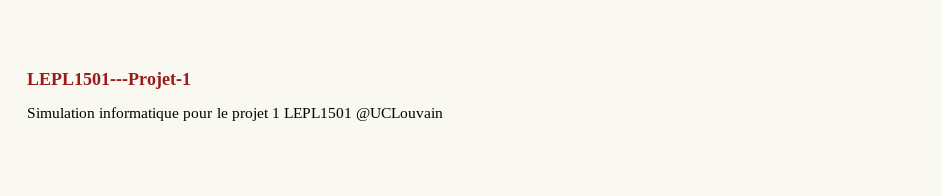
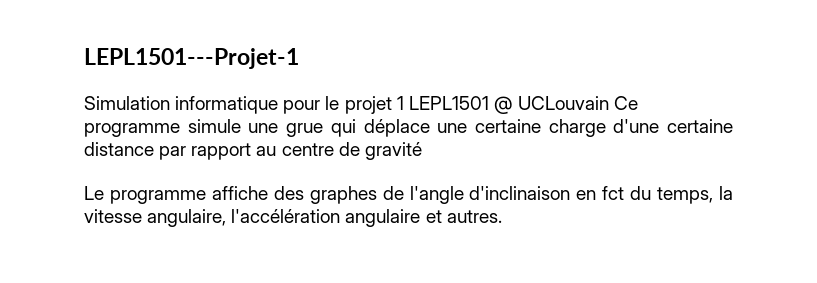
[356,108,444,121] @UCLouvain -> [493,96,639,114] [84,119,734,137] [84,142,422,160] [84,186,733,204] [84,209,502,227] @ UCLouvain Ce programme simule une grue qui déplace une certaine charge d'une certaine distance par rapport au centre de gravité // Le programme affiche des graphes de l'angle d'inclinaison en fct du temps, la vitesse angulaire, l'accélération angulaire et autres.

